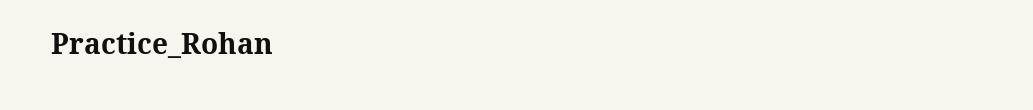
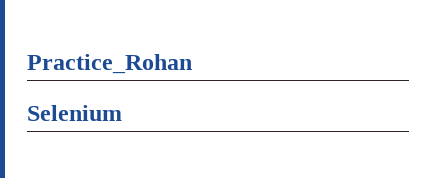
(273, 45) none -> [27,105,122,121] // Selenium

